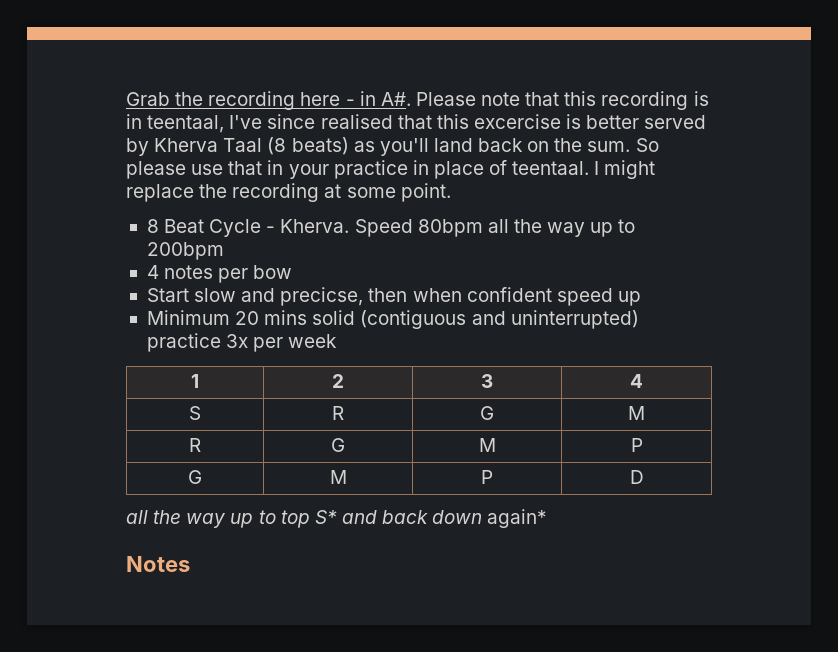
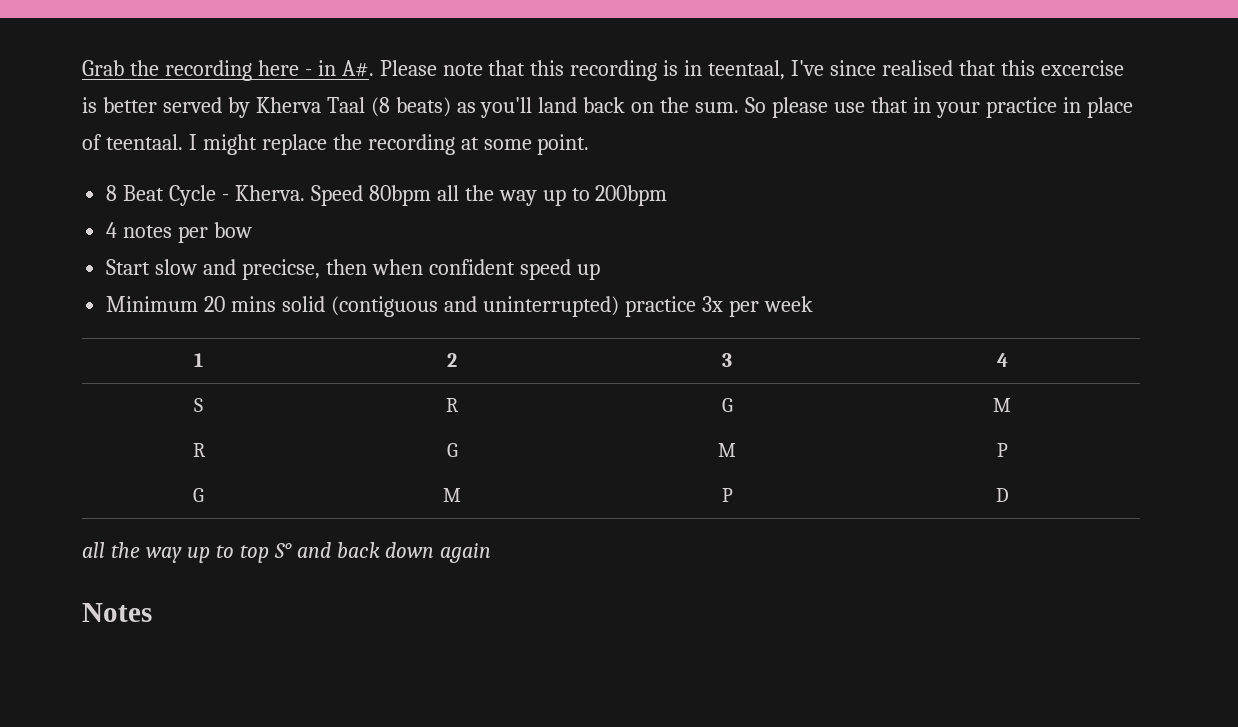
[314,510,337,524] S* -> [273,543,292,558] S°
[487,509,548,528] again* -> [440,543,492,563] again

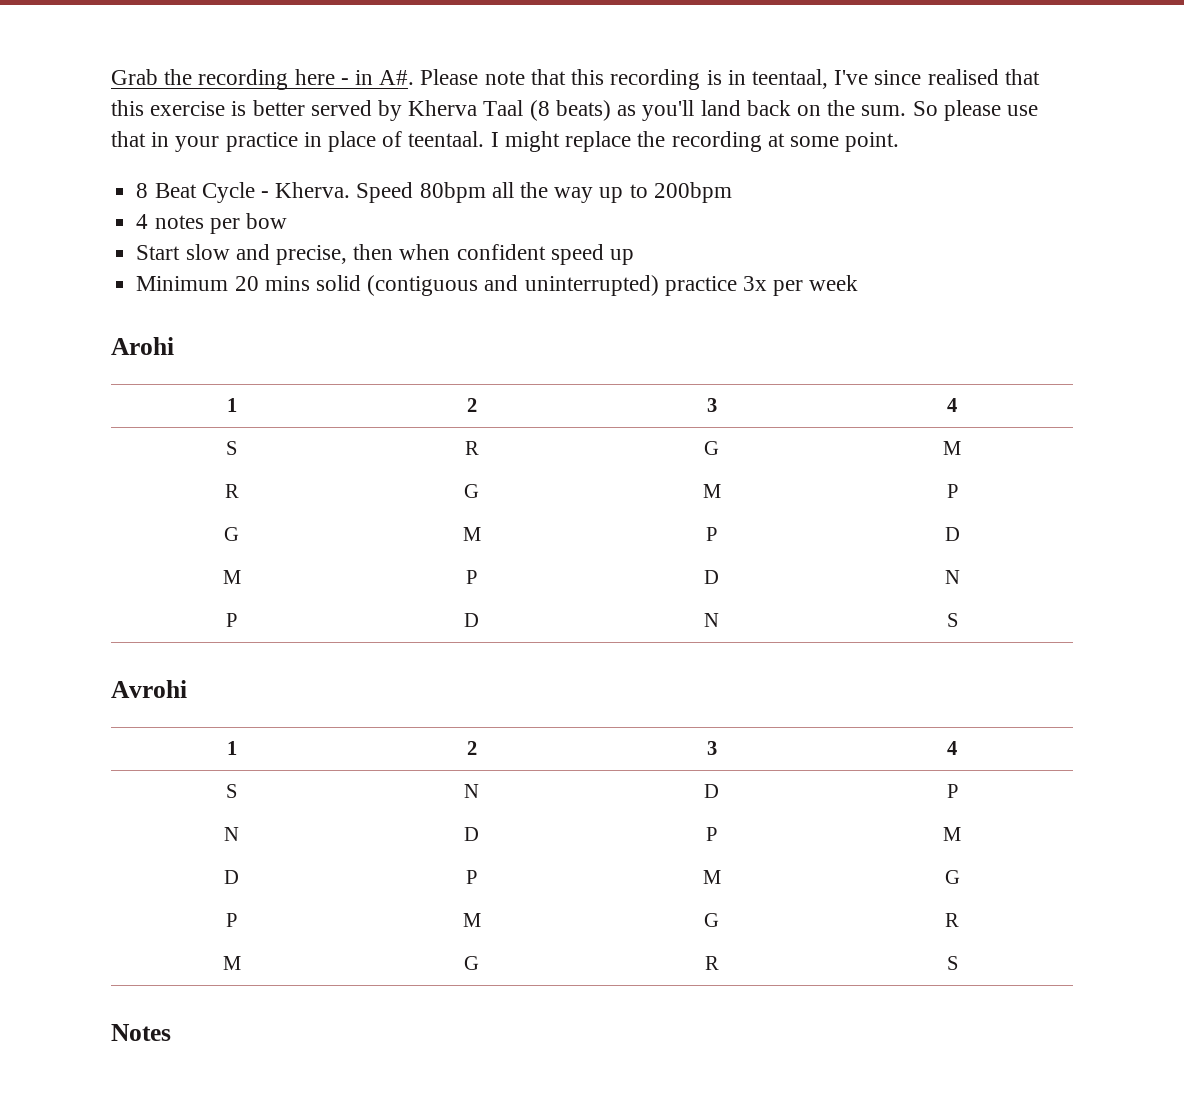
[1040,60,1124,76] excercise -> [150,101,226,116] exercise
[242,259,321,280] precicse, -> [275,245,347,265] precise,
(813, 304) none -> [111,337,174,355] // Arohi
[82,542,492,563] // all the way up to top S° and back down again -> [222,570,241,584] [466,570,477,584] [704,570,719,584] [944,570,960,584] [226,613,237,627] [464,613,479,627] [704,613,719,627] [946,613,958,627] [111,680,187,698] [226,741,237,755] [466,741,477,755] [706,741,717,755] [947,741,957,755] [226,784,237,798] [464,784,479,798] [704,784,719,798] [946,784,958,798] [224,827,239,841] [464,827,479,841] [706,827,717,841] [943,827,961,841] [224,870,239,884] [466,870,477,884] [702,870,721,884] [944,870,960,884] [226,913,237,927] [462,913,481,927] [704,913,719,927] [945,913,959,927] [222,956,241,970] [464,956,479,970] [704,956,719,970] [946,956,958,970] // M | P | D | N // P | D | N | S // Avrohi // 1 | 2 | 3 | 4 // S | N | D | P // N | D | P | M // D | P | M | G // P | M | G | R // M | G | R | S

